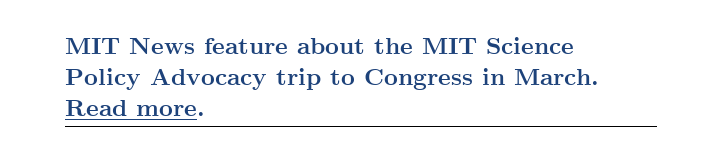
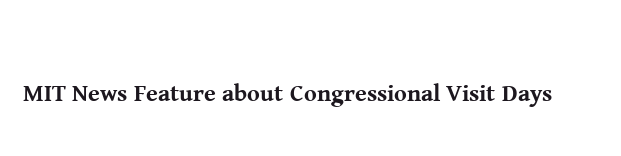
[204,37,574,54] [65,68,599,90] [65,100,205,116] feature about the MIT Science Policy Advocacy trip to Congress in March. Read more. -> [133,83,552,107] Feature about Congressional Visit Days

